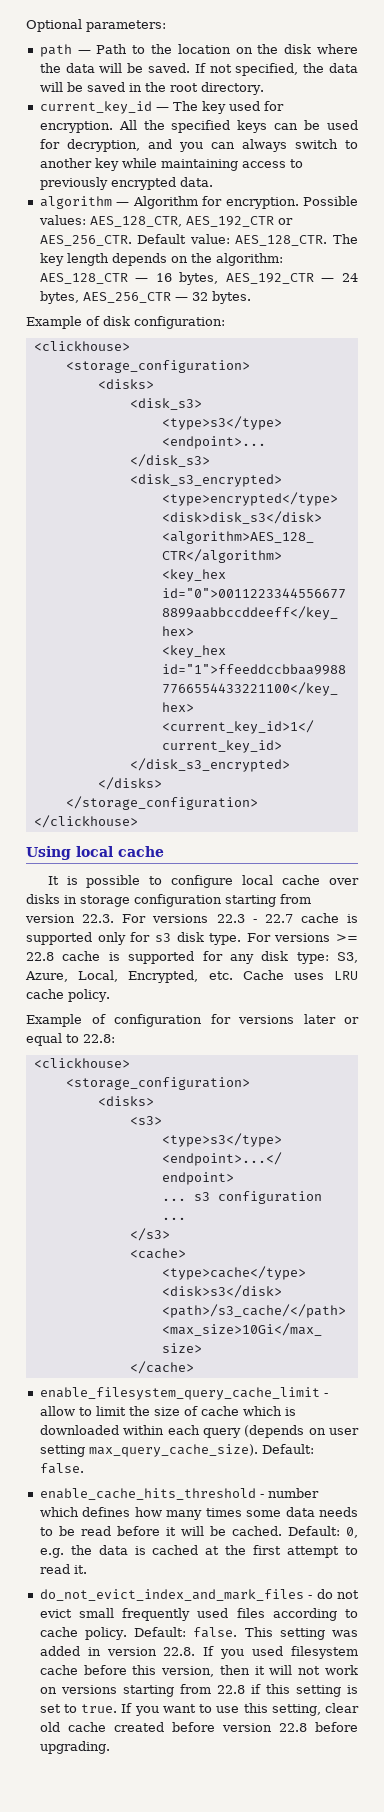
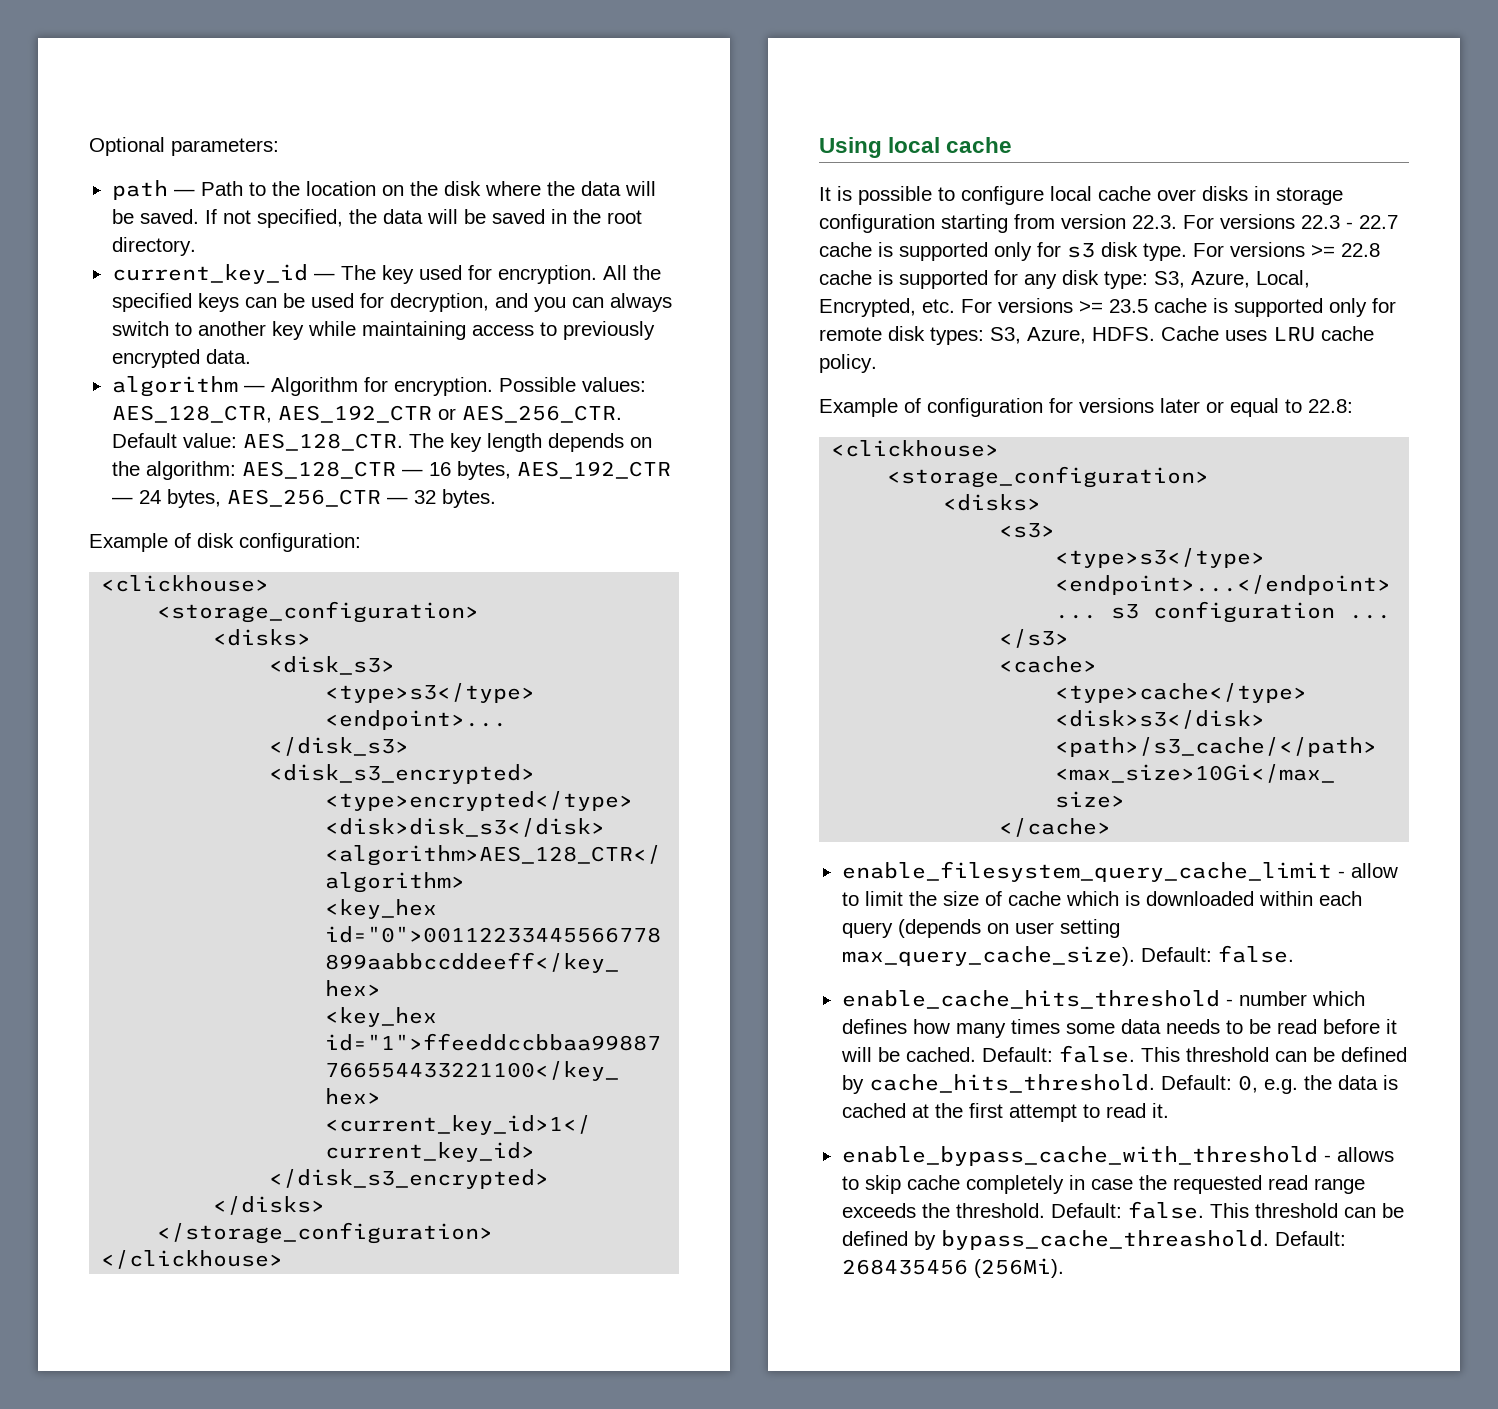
(233, 975) none -> [961,298,1396,317] [819,326,1155,345] For versions >= 23.5 cache is supported only for remote disk types: S3, Azure, HDFS.
(340, 1531) none -> [1058,1045,1407,1063] [841,1074,1232,1094] false. This threshold can be defined by cache_hits_threshold. Default:
[39,1589,360,1601] [39,1608,358,1621] [39,1627,358,1640] [39,1646,358,1659] [39,1665,358,1677] [39,1684,358,1697] [39,1703,359,1716] [39,1722,358,1732] [39,1741,110,1754] do_not_evict_index_and_mark_files - do not evict small frequently used files according to cache policy. Default: false. This setting was added in version 22.8. If you used filesystem cache before this version, then it will not work on versions starting from 22.8 if this setting is set to true. If you want to use this setting, clear old cache created before version 22.8 before upgrading. -> [841,1146,1394,1166] [841,1175,1365,1194] [841,1201,1404,1219] [841,1230,1346,1250] [841,1258,1064,1278] enable_bypass_cache_with_threshold - allows to skip cache completely in case the requested read range exceeds the threshold. Default: false. This threshold can be defined by bypass_cache_threashold. Default: 268435456 (256Mi).

